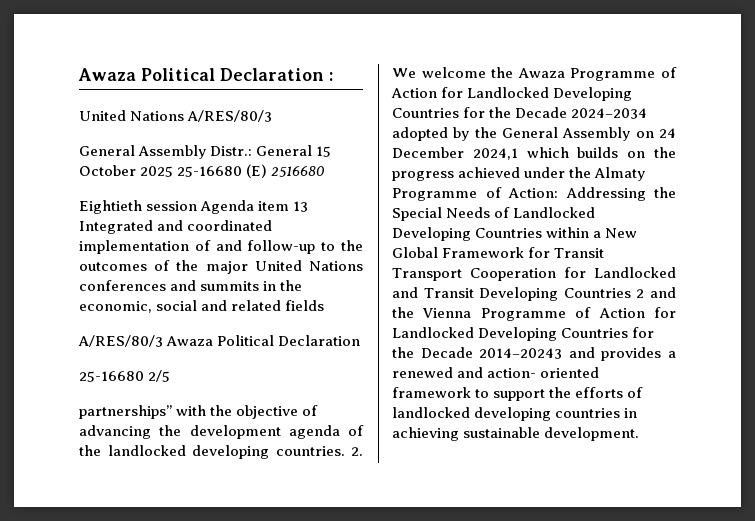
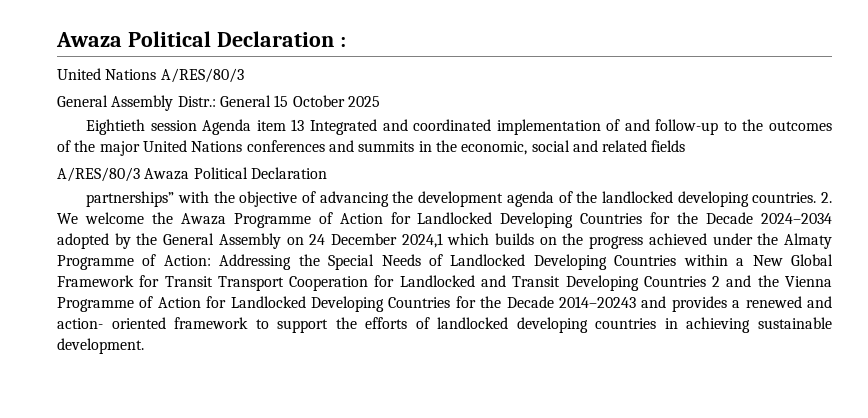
[177,164,325,178] 25-16680 (E) 2516680 -> (380, 101) none
[79,370,171,382] // 25-16680 2/5 -> (327, 173) none

